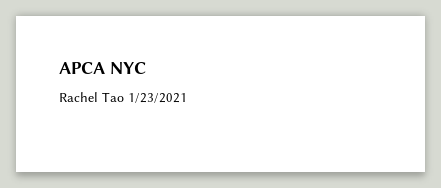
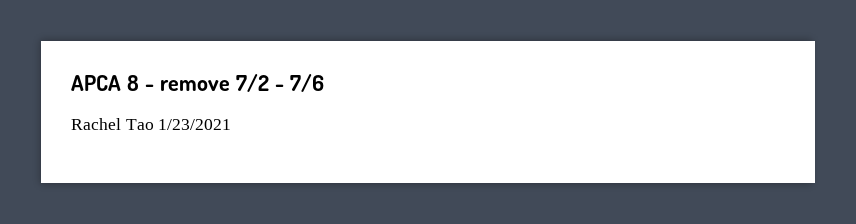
[109,62,146,74] NYC -> [126,74,324,92] 8 - remove 7/2 - 7/6

